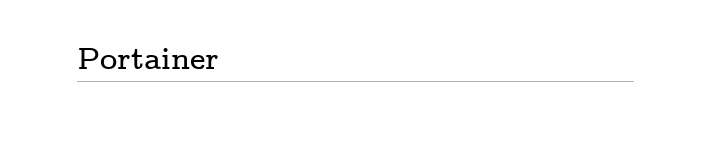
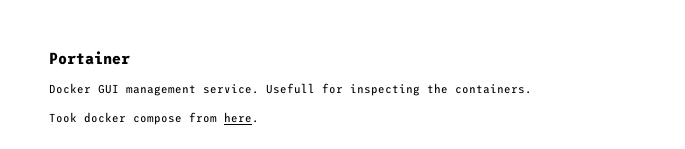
(219, 58) none -> [49,83,532,96] [49,112,259,125] // Docker GUI management service. Usefull for inspecting the containers. // Took docker compose from here.

